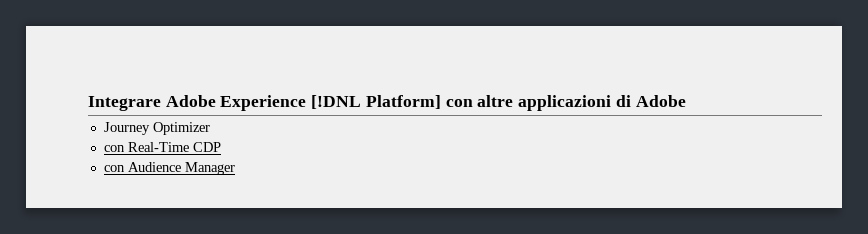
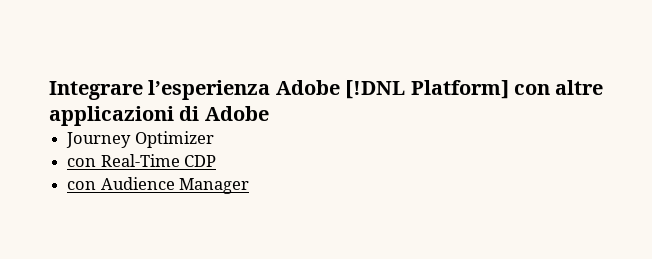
[165,95,307,111] Adobe Experience -> [148,80,340,100] l’esperienza Adobe

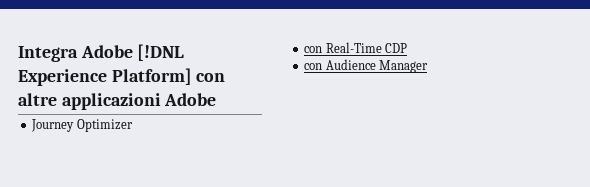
[49,80,271,100] Integrare l’esperienza -> [18,46,78,62] Integra
(406, 89) none -> [18,69,107,86] Experience
[179,106,200,121] di -> (161, 101) none

